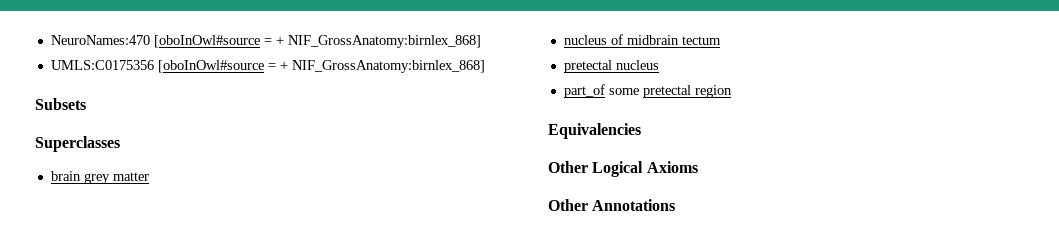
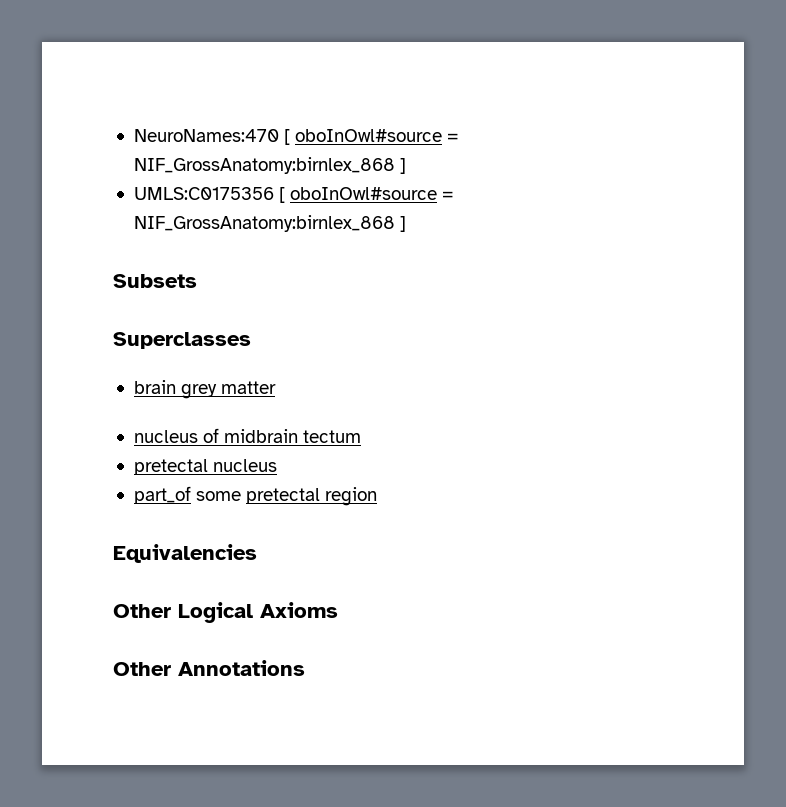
[153,35,481,48] [50,60,485,73] [oboInOwl#source = + NIF_GrossAnatomy:birnlex_868] // UMLS:C0175356 [oboInOwl#source = + NIF_GrossAnatomy:birnlex_868] -> [284,129,459,145] [133,157,407,174] [133,187,454,203] [133,215,407,232] [ oboInOwl#source = NIF_GrossAnatomy:birnlex_868 ] // UMLS:C0175356 [ oboInOwl#source = NIF_GrossAnatomy:birnlex_868 ]

